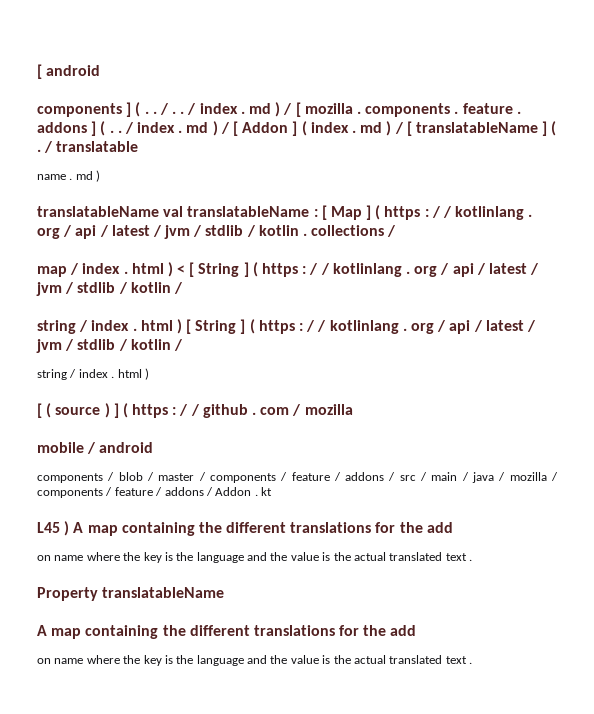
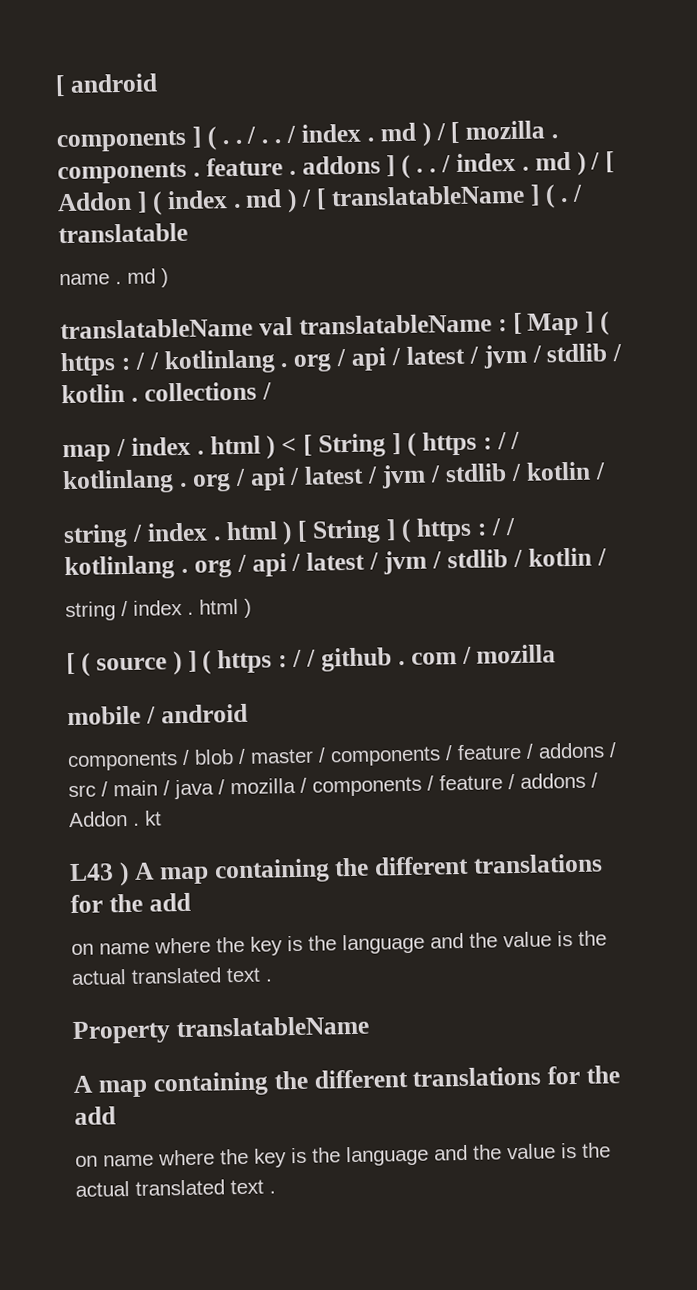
[37,522,60,533] L45 -> [69,863,114,882] L43

